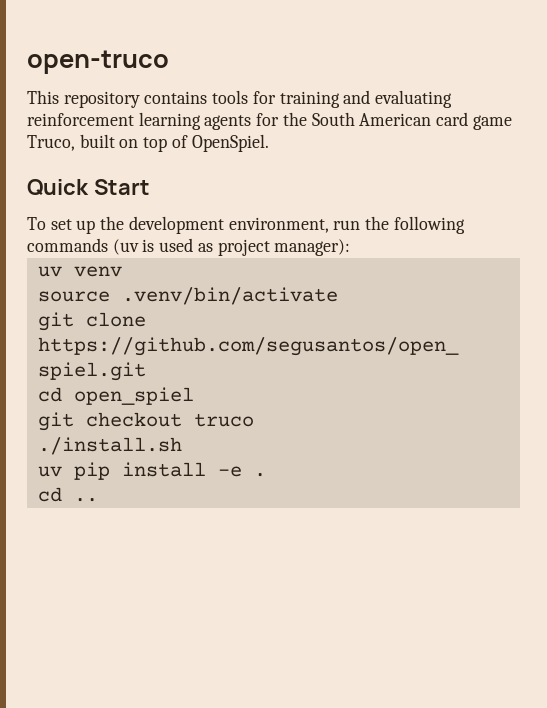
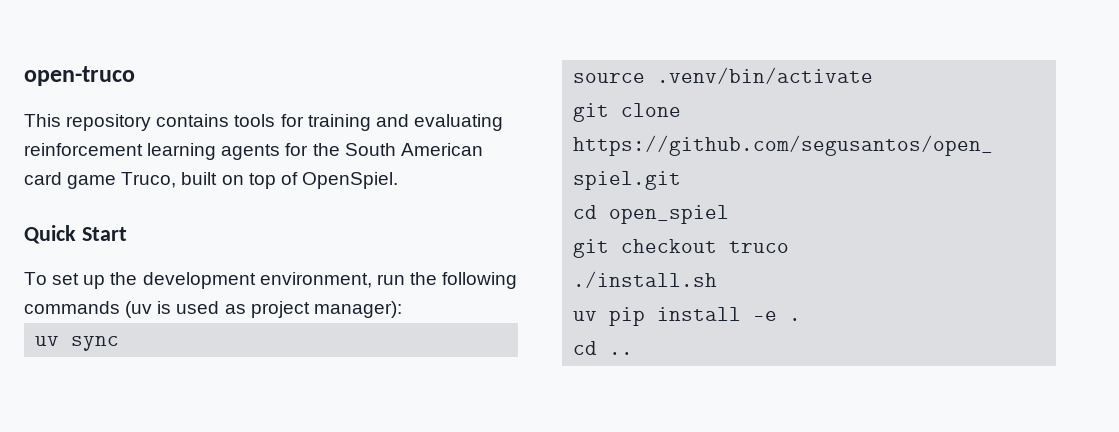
[73,266,122,277] venv -> [71,336,120,351] sync

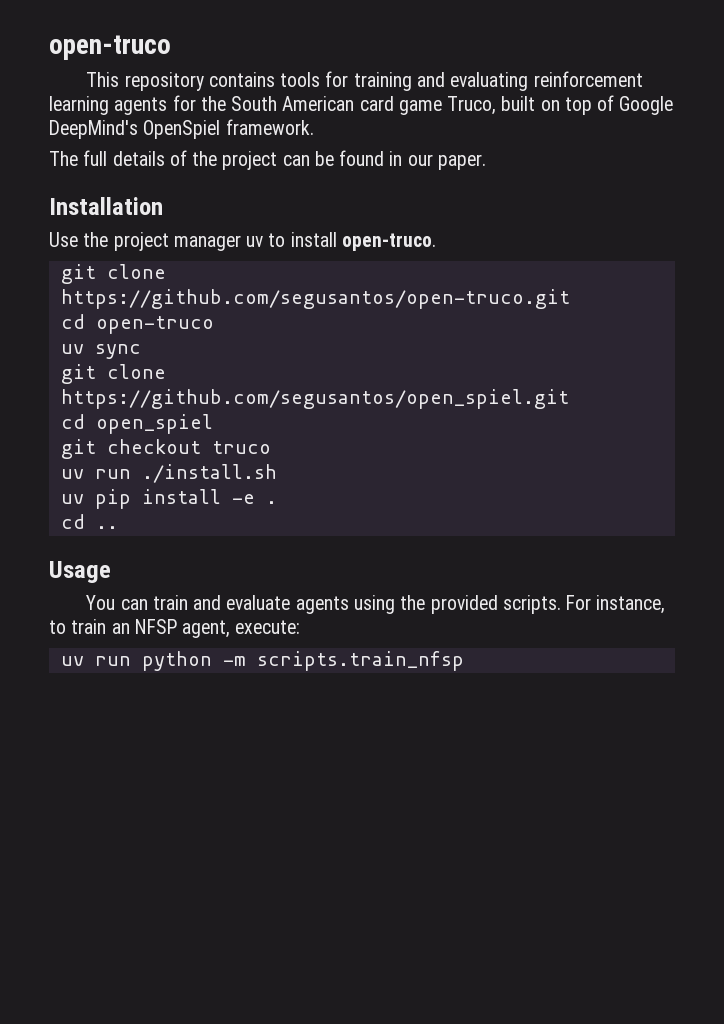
[301,172,398,189] [24,225,127,244] [24,272,518,289] [24,301,402,318] OpenSpiel. // Quick Start // To set up the development environment, run the following commands (uv is used as project manager): -> [619,96,674,115] [49,119,314,139] [49,150,486,170] [49,197,163,215] [49,232,436,251] [60,264,166,284] [60,289,570,309] [60,314,214,334] Google DeepMind's OpenSpiel framework. // The full details of the project can be found in our paper. // Installation // Use the project manager uv to install open-truco. // git clone https://github.com/segusantos/open-truco.git // cd open-truco
[573,67,874,84] // source .venv/bin/activate -> (141, 351) none
(790, 247) none -> [60,469,131,479] uv run
(634, 353) none -> [49,561,111,583] [86,595,666,614] [49,619,301,638] [60,651,464,671] // Usage // You can train and evaluate agents using the provided scripts. For instance, to train an NFSP agent, execute: // uv run python -m scripts.train_nfsp

